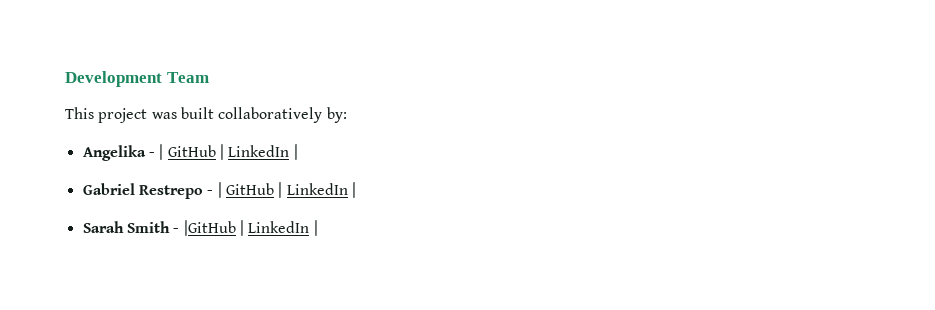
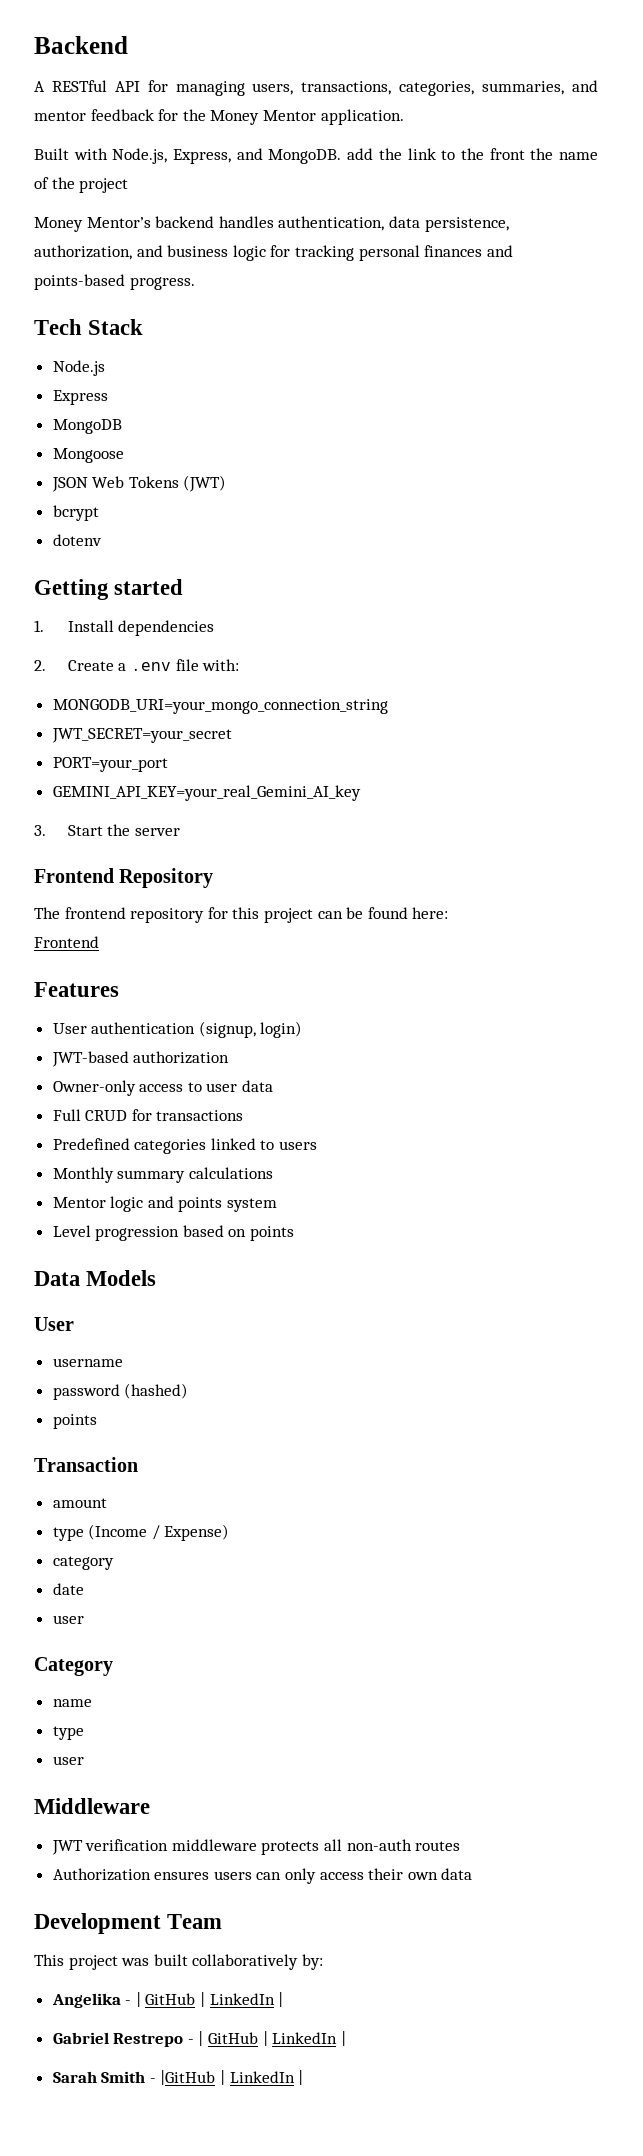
(65, 79) none -> [34,36,128,54] [34,80,598,96] [34,109,404,125] [34,148,598,164] [34,177,129,193] [34,216,509,232] [34,245,513,261] [34,274,195,290] [34,319,144,335] [52,360,105,376] [52,390,108,405] [52,419,122,434] [52,448,124,463] [51,475,227,492] [52,505,99,521] [52,534,102,546] [34,579,184,600] [34,620,215,636] [34,659,240,671] [52,699,388,714] [51,728,232,743] [52,757,168,772] [52,785,361,801] [34,824,181,836] [34,868,214,888] [34,907,449,923] [34,936,99,948] [34,982,119,997] [52,1021,303,1038] [51,1051,230,1067] [52,1080,274,1096] [52,1109,244,1121] [52,1138,318,1154] [52,1167,273,1183] [52,1196,278,1212] [52,1225,295,1241] [34,1270,157,1286] [34,1317,74,1331] [52,1358,123,1367] [52,1383,189,1400] [52,1414,97,1429] [34,1457,138,1472] [52,1498,107,1508] [52,1524,230,1541] [52,1556,114,1570] [52,1583,84,1595] [52,1615,84,1624] [34,1657,113,1676] [52,1699,92,1707] [52,1726,84,1740] [52,1756,84,1765] [34,1798,150,1814] [51,1839,461,1855] [52,1868,473,1884] Backend // A RESTful API for managing users, transactions, categories, summaries, and mentor feedback for the Money Mentor application. // Built with Node.js, Express, and MongoDB. add the link to the front the name of the project // Money Mentor’s backend handles authentication, data persistence, authorization, and business logic for tracking personal finances and points-based progress. // Tech Stack // Node.js // Express // MongoDB // Mongoose // JSON Web Tokens (JWT) // bcrypt // dotenv // Getting started // 1. Install dependencies // 2. Create a .env file with: // MONGODB_URI=your_mongo_connection_string // JWT_SECRET=your_secret // PORT=your_port // GEMINI_API_KEY=your_real_Gemini_AI_key // 3. Start the server // Frontend Repository // The frontend repository for this project can be found here: // Frontend // Features // User authentication (signup, login) // JWT-based authorization // Owner-only access to user data // Full CRUD for transactions // Predefined categories linked to users // Monthly summary calculations // Mentor logic and points system // Level progression based on points // Data Models // User // username // password (hashed) // points // Transaction // amount // type (Income / Expense) // category // date // user // Category // name // type // user // Middleware // JWT verification middleware protects all non-auth routes // Authorization ensures users can only access their own data //

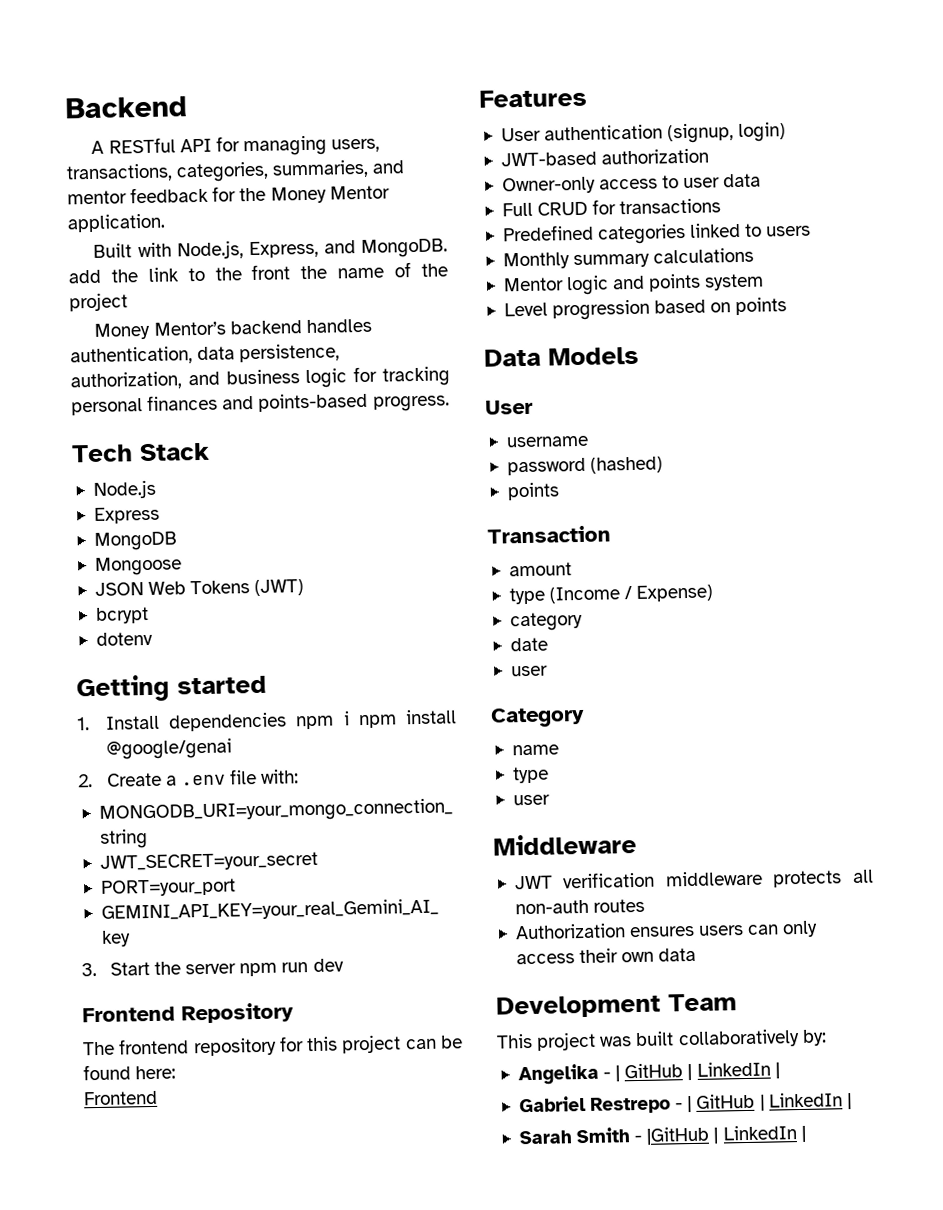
(215, 628) none -> [296,709,457,730] [105,738,232,760] npm i npm install @google/genai
(181, 832) none -> [239,958,344,977] npm run dev

